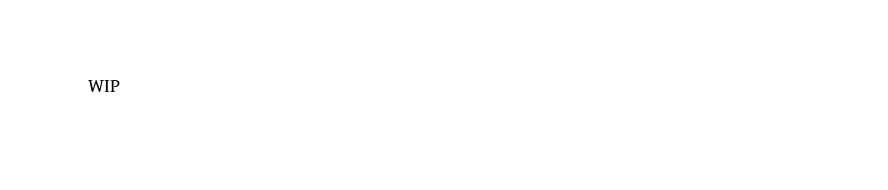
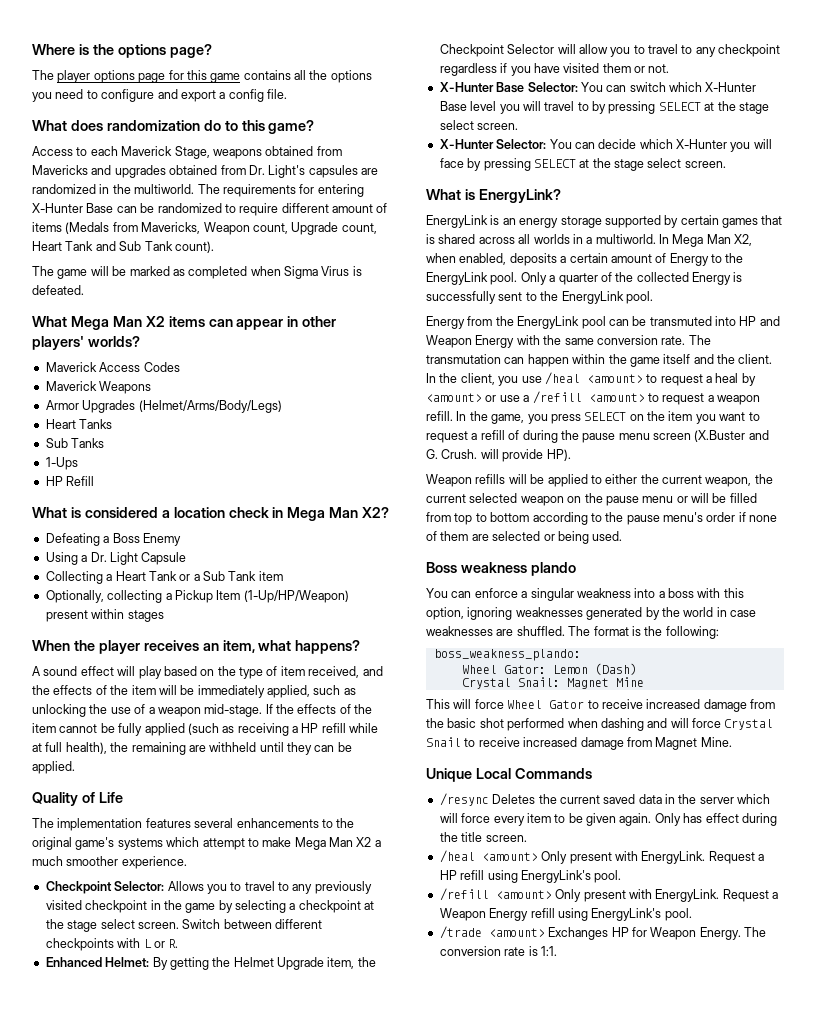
[88,80,120,92] WIP -> [32,44,212,58] [32,70,372,83] [32,89,287,102] [32,120,315,134] [32,146,342,159] [32,165,378,178] [32,184,364,197] [32,203,388,216] [32,222,377,235] [32,241,214,253] [32,266,362,279] [32,285,84,295] [32,316,337,330] [32,336,140,350] [45,362,180,372] [45,381,152,394] [45,400,282,413] [45,419,113,429] [45,438,105,448] [45,457,78,470] [45,476,95,486] [32,507,390,521] [45,533,181,546] [45,552,187,565] [45,571,283,584] [45,590,349,603] [45,609,164,622] [32,640,361,654] [32,666,383,679] [32,685,356,698] [32,704,373,717] [32,723,379,736] [32,742,352,755] [32,761,75,774] [32,792,123,806] [32,818,355,831] [32,837,381,850] [32,856,187,869] [45,881,372,894] [45,900,375,913] [45,919,322,932] [45,938,179,951] [45,957,376,970] [439,44,781,57] [439,63,670,76] [439,82,757,93] [439,101,769,114] [439,120,519,130] [439,139,772,152] [439,158,726,171] [426,189,561,203] [426,215,783,228] [426,234,753,247] [426,253,744,266] [426,272,743,285] [426,291,653,304] [426,316,780,329] [426,335,711,348] [426,354,773,367] [426,372,756,386] [426,391,760,405] [426,411,760,424] [426,430,769,443] [426,449,571,462] [426,474,773,487] [426,493,757,506] [426,512,778,525] [426,531,623,544] [426,562,576,576] [426,588,744,601] [426,607,756,620] [426,626,719,639] [433,649,581,661] [461,663,637,675] [461,677,644,689] [426,699,775,712] [426,718,774,731] [426,737,732,750] [426,768,592,782] [439,793,771,806] [439,813,777,826] [439,832,527,842] [439,850,764,864] [439,870,622,883] [439,888,778,902] [439,908,692,921] [439,926,766,940] [439,946,557,956] Where is the options page? // The player options page for this game contains all the options you need to configure and export a config file. // What does randomization do to this game? // Access to each Maverick Stage, weapons obtained from Mavericks and upgrades obtained from Dr. Light's capsules are randomized in the multiworld. The requirements for entering X-Hunter Base can be randomized to require different amount of items (Medals from Mavericks, Weapon count, Upgrade count, Heart Tank and Sub Tank count). // The game will be marked as completed when Sigma Virus is defeated. // What Mega Man X2 items can appear in other players' worlds? // Maverick Access Codes // Maverick Weapons // Armor Upgrades (Helmet/Arms/Body/Legs) // Heart Tanks // Sub Tanks // 1-Ups // HP Refill // What is considered a location check in Mega Man X2? // Defeating a Boss Enemy // Using a Dr. Light Capsule // Collecting a Heart Tank or a Sub Tank item // Optionally, collecting a Pickup Item (1-Up/HP/Weapon) present within stages // When the player receives an item, what happens? // A sound effect will play based on the type of item received, and the effects of the item will be immediately applied, such as unlocking the use of a weapon mid-stage. If the effects of the item cannot be fully applied (such as receiving a HP refill while at full health), the remaining are withheld until they can be applied. // Quality of Life // The implementation features several enhancements to the original game's systems which attempt to make Mega Man X2 a much smoother experience. // Checkpoint Selector: Allows you to travel to any previously visited checkpoint in the game by selecting a checkpoint at the stage select screen. Switch between different checkpoints with L or R. // Enhanced Helmet: By getting the Helmet Upgrade item, the Checkpoint Selector will allow you to travel to any checkpoint regardless if you have visited them or not. // X-Hunter Base Selector: You can switch which X-Hunter Base level you will travel to by pressing SELECT at the stage select screen. // X-Hunter Selector: You can decide which X-Hunter you will face by pressing SELECT at the stage select screen. // What is EnergyLink? // EnergyLink is an energy storage supported by certain games that is shared across all worlds in a multiworld. In Mega Man X2, when enabled, deposits a certain amount of Energy to the EnergyLink pool. Only a quarter of the collected Energy is successfully sent to the EnergyLink pool. // Energy from the EnergyLink pool can be transmuted into HP and Weapon Energy with the same conversion rate. The transmutation can happen within the game itself and the client. In the client, you use /heal <amount> to request a heal by <amount> or use a /refill <amount> to request a weapon refill. In the game, you press SELECT on the item you want to request a refill of during the pause menu screen (X.Buster and G. Crush. will provide HP). // Weapon refills will be applied to either the current weapon, the current selected weapon on the pause menu or will be filled from top to bottom according to the pause menu's order if none of them are selected or being used. // Boss weakness plando // You can enforce a singular weakness into a boss with this option, ignoring weaknesses generated by the world in case weaknesses are shuffled. The format is the following: // boss_weakness_plando: // Wheel Gator: Lemon (Dash) // Crystal Snail: Magnet Mine // This will force Wheel Gator to receive increased damage from the basic shot performed when dashing and will force Crystal Snail to receive increased damage from Magnet Mine. // Unique Local Commands // /resync Deletes the current saved data in the server which will force every item to be given again. Only has effect during the title screen. // /heal <amount> Only present with EnergyLink. Request a HP refill using EnergyLink's pool. // /refill <amount> Only present with EnergyLink. Request a Weapon Energy refill using EnergyLink's pool. // /trade <amount> Exchanges HP for Weapon Energy. The conversion rate is 1:1.

